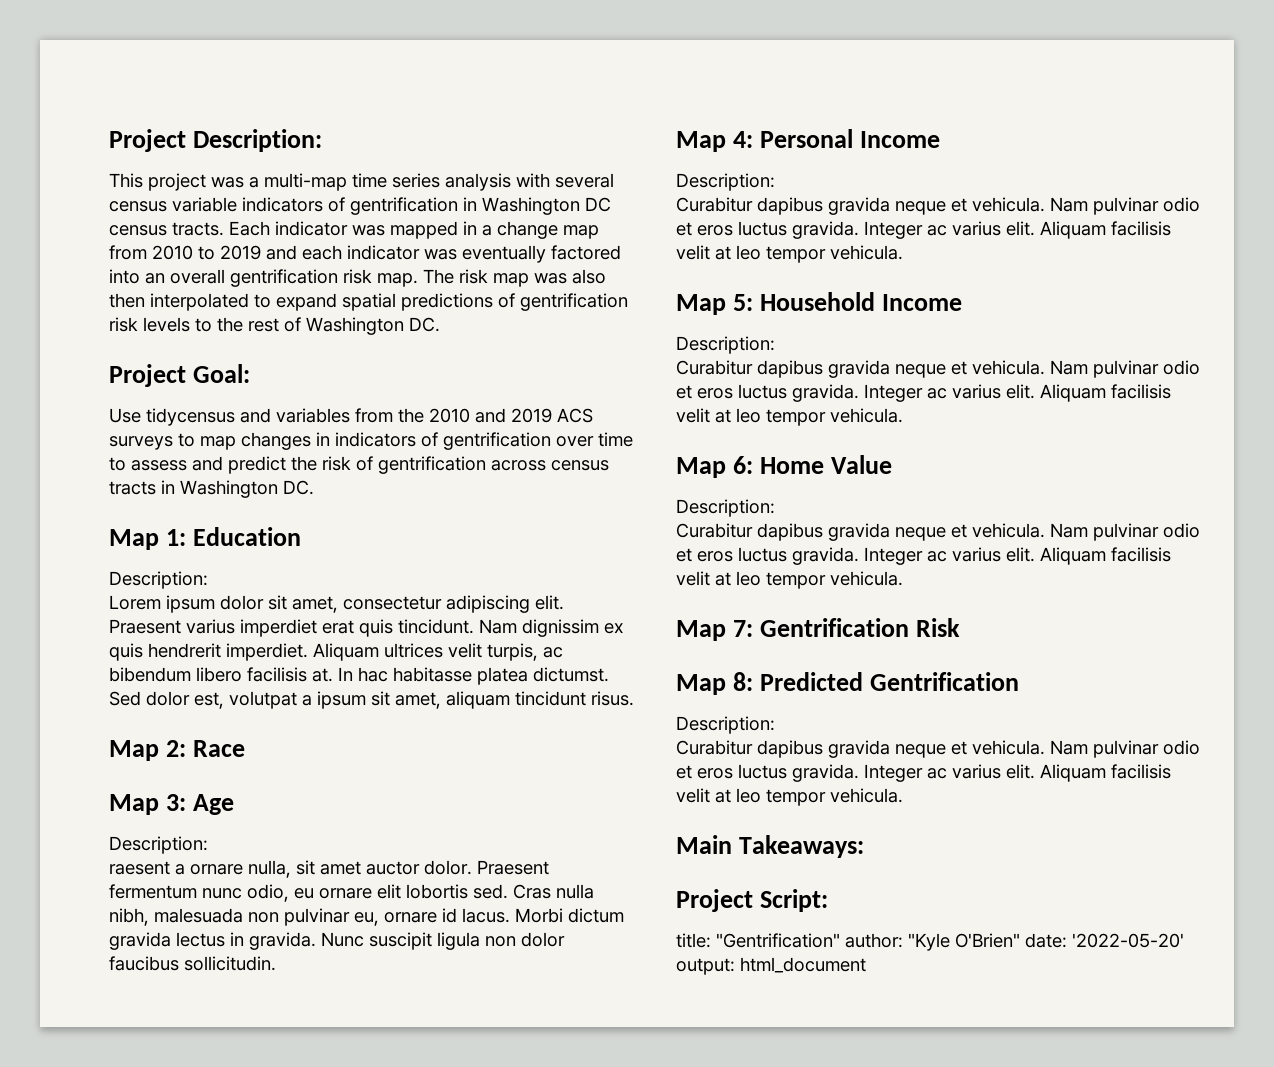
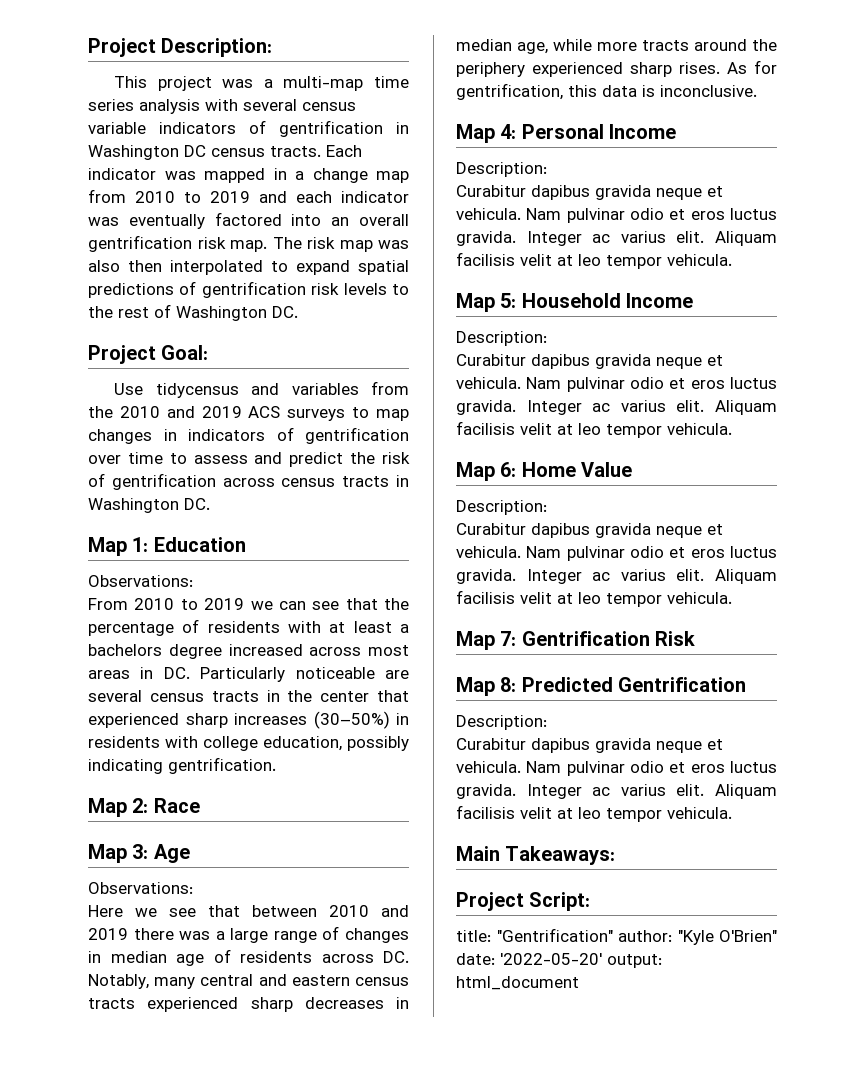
[109,571,208,589] [109,595,564,613] [109,619,623,637] [109,643,563,661] [109,667,609,685] [109,691,634,709] Description: // Lorem ipsum dolor sit amet, consectetur adipiscing elit. Praesent varius imperdiet erat quis tincidunt. Nam dignissim ex quis hendrerit imperdiet. Aliquam ultrices velit turpis, ac bibendum libero facilisis at. In hac habitasse platea dictumst. Sed dolor est, volutpat a ipsum sit amet, aliquam tincidunt risus. -> [88,575,193,587] [88,598,409,610] [88,619,409,636] [88,644,409,659] [88,667,409,682] [88,690,410,702] [88,711,409,729] [88,736,409,751] [88,757,276,774] Observations: // From 2010 to 2019 we can see that the percentage of residents with at least a bachelors degree increased across most areas in DC. Particularly noticeable are several census tracts in the center that experienced sharp increases (30–50%) in residents with college education, possibly indicating gentrification.
[109,836,208,854] [109,860,549,878] [109,884,594,902] [109,908,624,926] [109,932,565,950] [109,956,276,971] Description: // raesent a ornare nulla, sit amet auctor dolor. Praesent fermentum nunc odio, eu ornare elit lobortis sed. Cras nulla nibh, malesuada non pulvinar eu, ornare id lacus. Morbi dictum gravida lectus in gravida. Nunc suscipit ligula non dolor faucibus sollicitudin. -> [88,882,193,894] [88,905,409,917] [88,926,410,943] [88,949,409,966] [88,974,409,989] [88,997,409,1012] [456,39,777,54] [456,60,777,77] [456,83,757,100] Observations: // Here we see that between 2010 and 2019 there was a large range of changes in median age of residents across DC. Notably, many central and eastern census tracts experienced sharp decreases in median age, while more tracts around the periphery experienced sharp rises. As for gentrification, this data is inconclusive.

